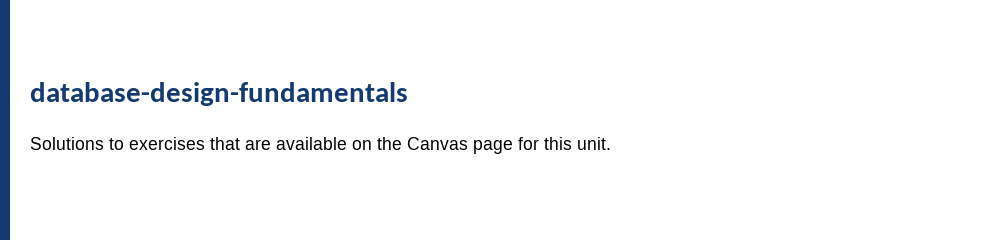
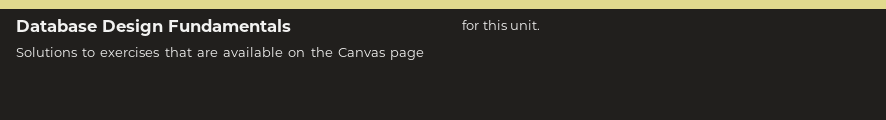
[30,82,408,106] database-design-fundamentals -> [16,19,291,36] Database Design Fundamentals

